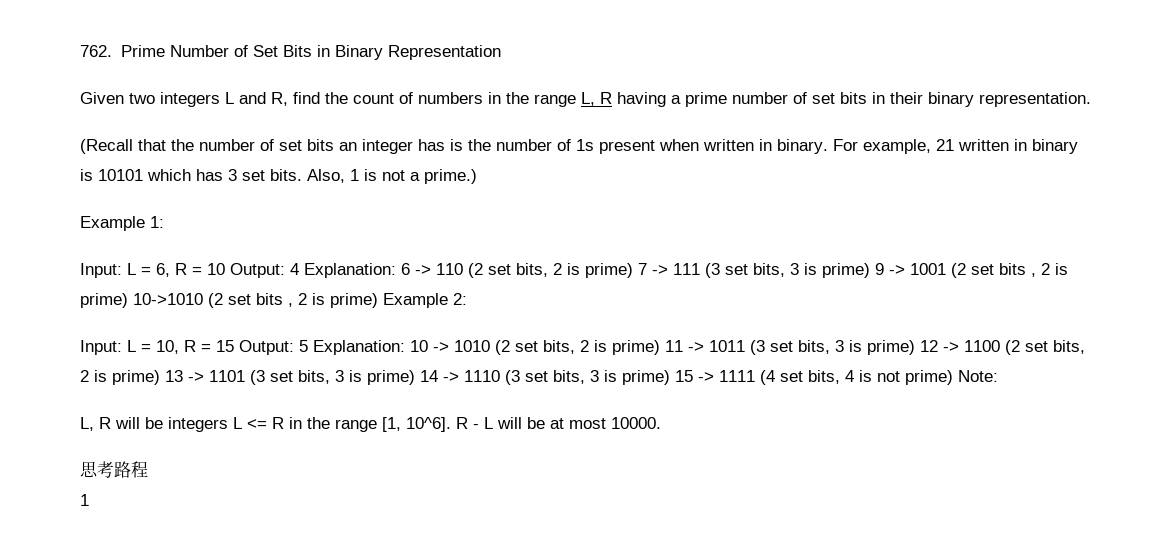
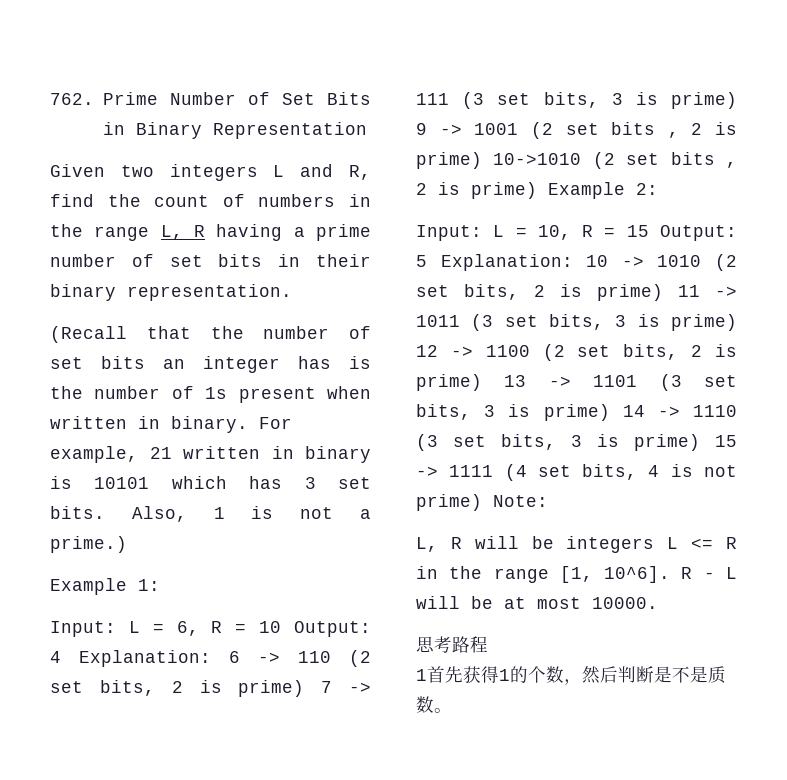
(89, 500) none -> [427,666,726,685] [416,696,452,713] 首先获得1的个数，然后判断是不是质数。

